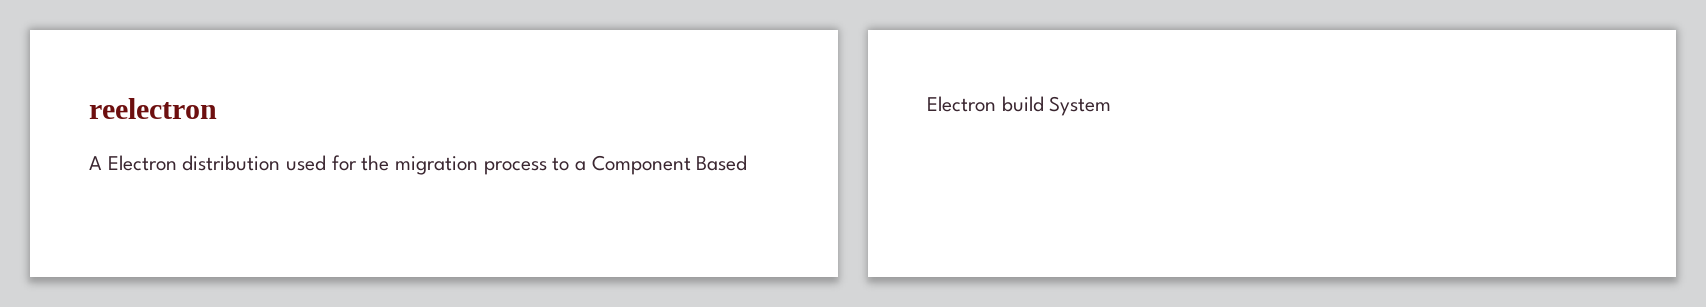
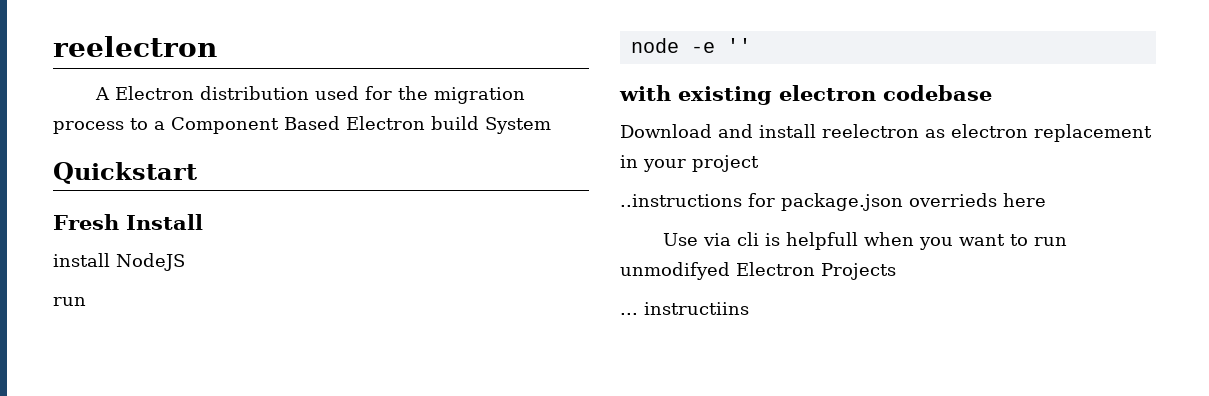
(1112, 106) none -> [53,162,197,184] [53,214,203,230] [53,253,185,271] [53,297,86,306] [630,38,751,53] [619,85,992,105] [620,124,1152,142] [620,155,759,172] [620,193,1046,211] [662,232,1067,250] [620,262,896,280] [620,302,749,315] // Quickstart // Fresh Install // install NodeJS // run // node -e '' // with existing electron codebase // Download and install reelectron as electron replacement in your project // ..instructions for package.json overrieds here // Use via cli is helpfull when you want to run unmodifyed Electron Projects // ... instructiins

